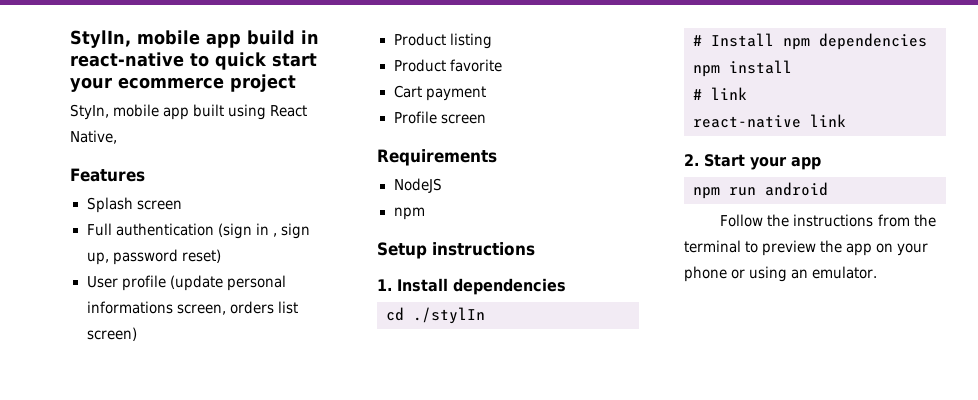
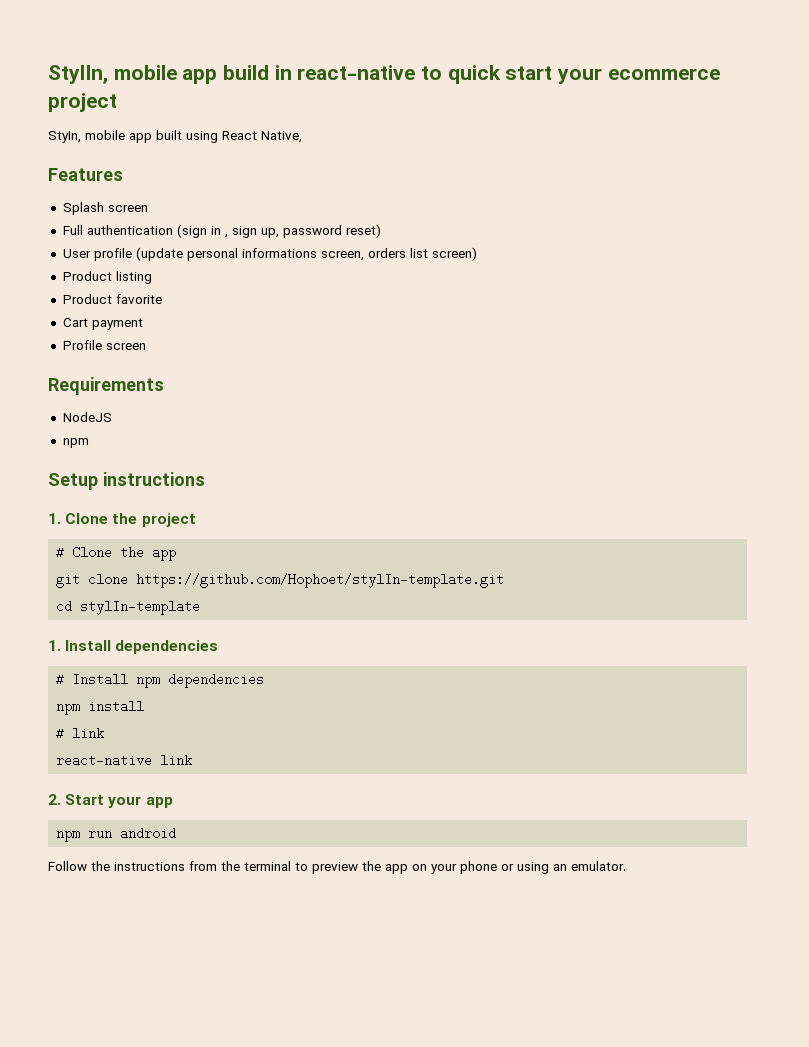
(535, 249) none -> [48,513,196,527] [56,546,177,561] [56,573,505,588] [56,600,201,615] // 1. Clone the project // # Clone the app // git clone https://github.com/Hophoet/stylIn-template.git // cd stylIn-template
[386,307,485,324] // cd ./stylIn -> (219, 647) none

